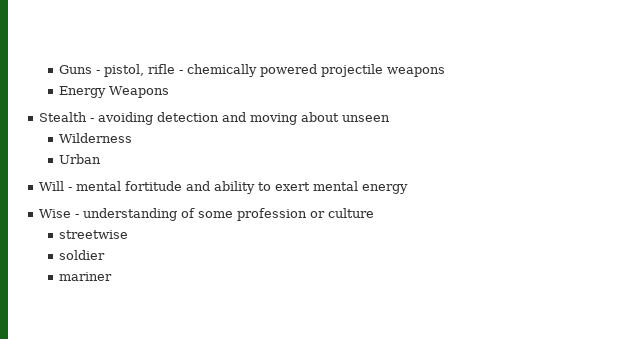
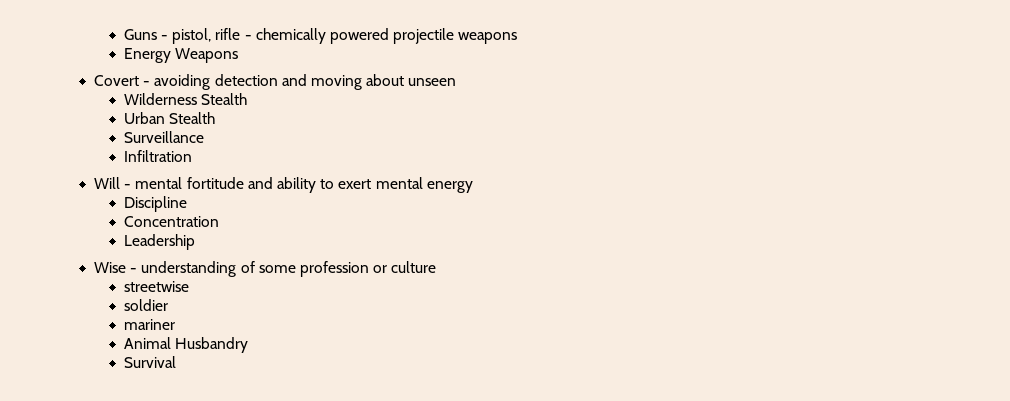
[38,112,87,122] Stealth -> [94,75,140,86] Covert
(132, 138) none -> [201,93,248,105] Stealth
(101, 159) none -> [169,112,216,124] [123,131,204,143] [123,150,192,162] Stealth // Surveillance // Infiltration
(408, 189) none -> [123,196,187,212] [123,216,219,227] [123,234,195,250] // Discipline // Concentration // Leadership
(112, 276) none -> [123,337,249,353] [123,356,176,368] // Animal Husbandry // Survival

